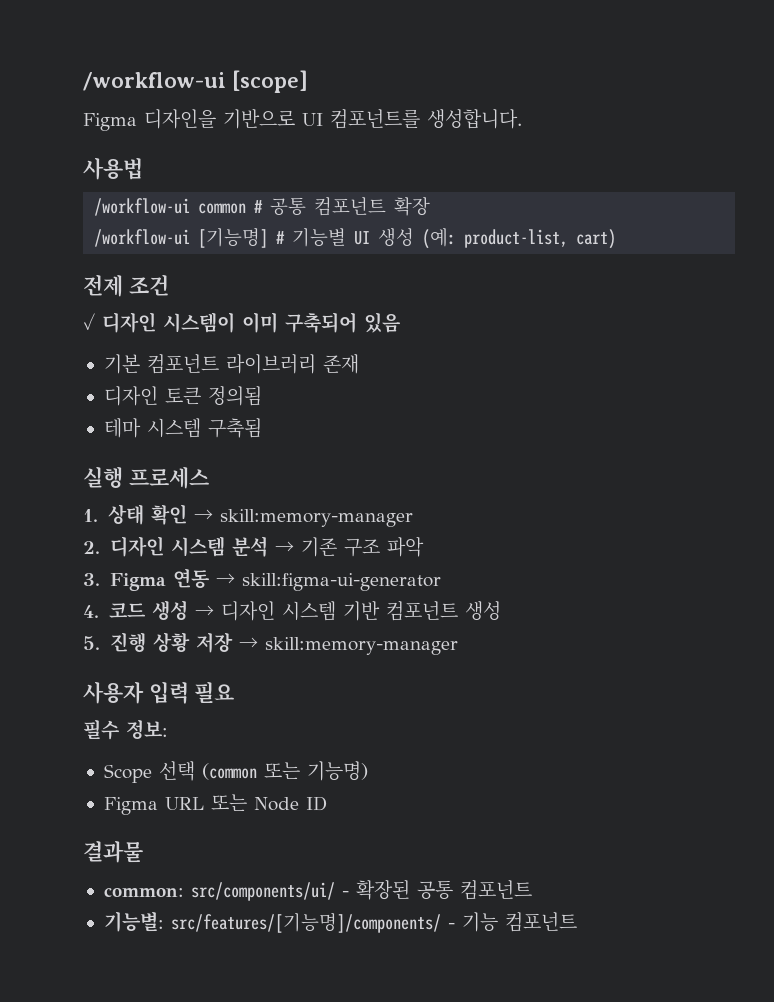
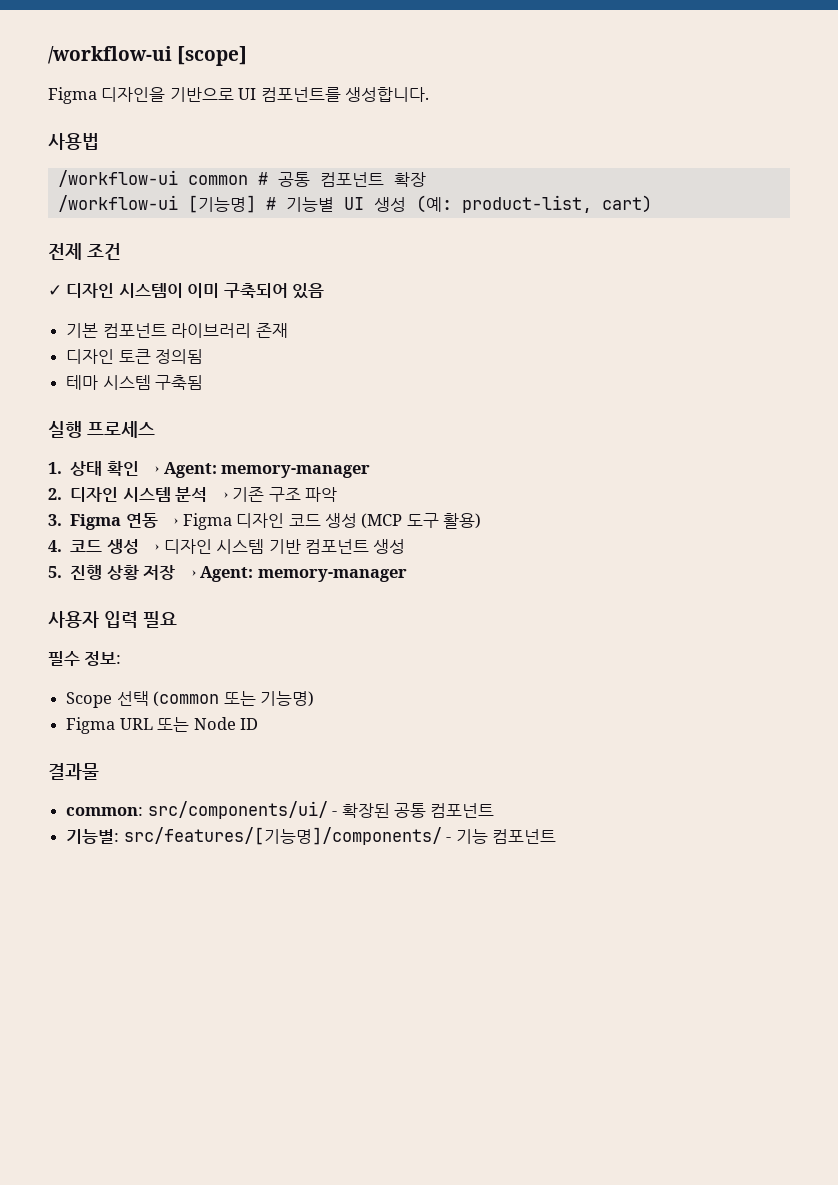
[219,509,413,527] skill:memory-manager -> [163,462,371,478] Agent: memory-manager
[241,573,441,591] skill:figma-ui-generator -> [182,513,482,530] Figma 디자인 코드 생성 (MCP 도구 활용)
[264,637,458,655] skill:memory-manager -> [200,566,407,582] Agent: memory-manager

